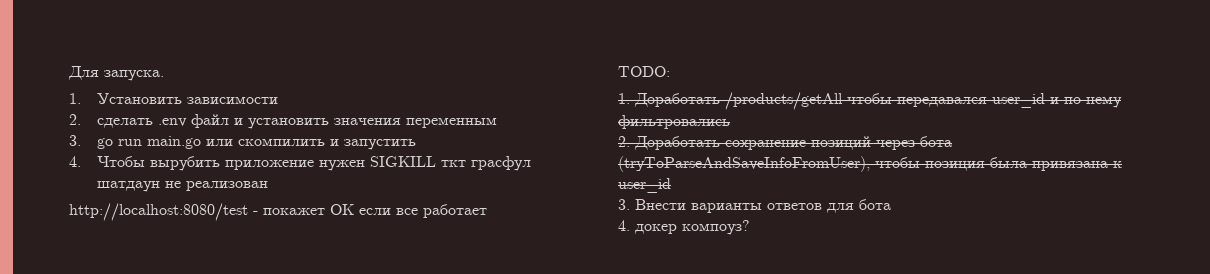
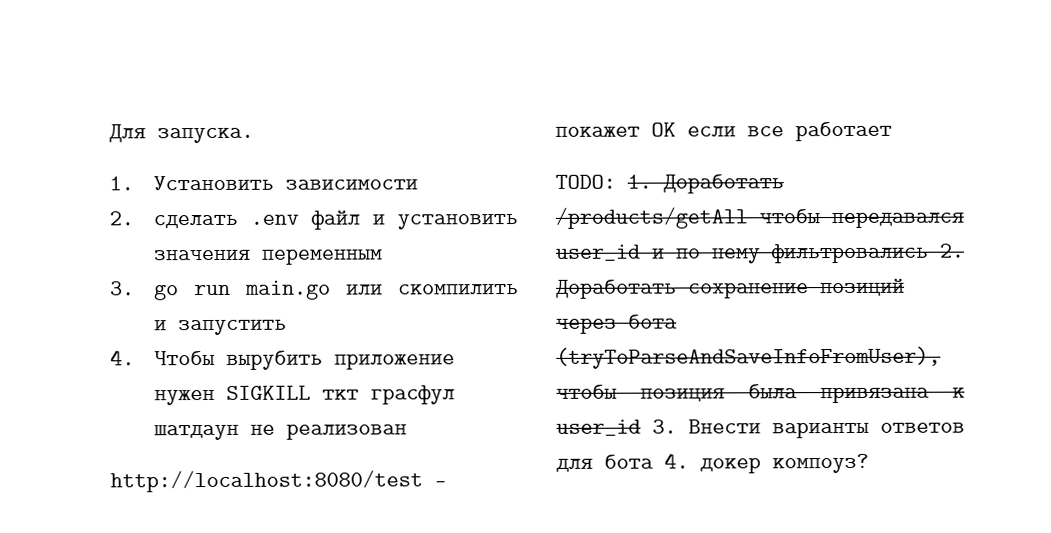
(670, 71) // -> (616, 181) none
(730, 122) // -> (928, 253) none
(671, 185) // -> (641, 427) none
(891, 204) // -> (654, 461) none

